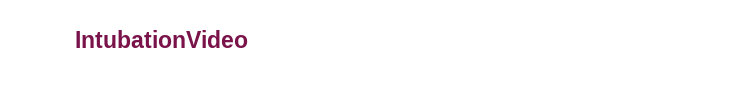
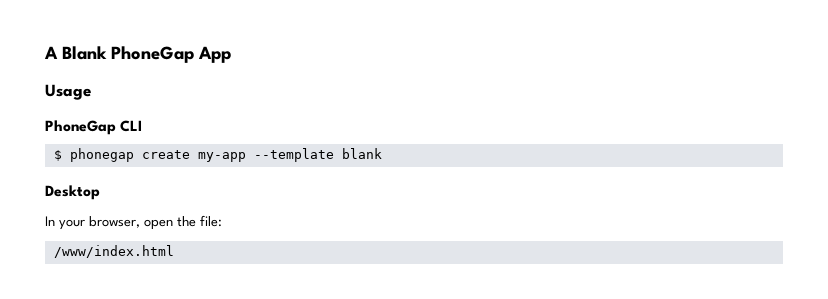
[75,30,248,48] IntubationVideo -> [44,46,231,63] [45,84,91,100] [45,120,143,135] [53,148,382,162] [45,185,100,200] [45,215,222,230] [53,245,174,258] A Blank PhoneGap App // Usage // PhoneGap CLI // $ phonegap create my-app --template blank // Desktop // In your browser, open the file: // /www/index.html

